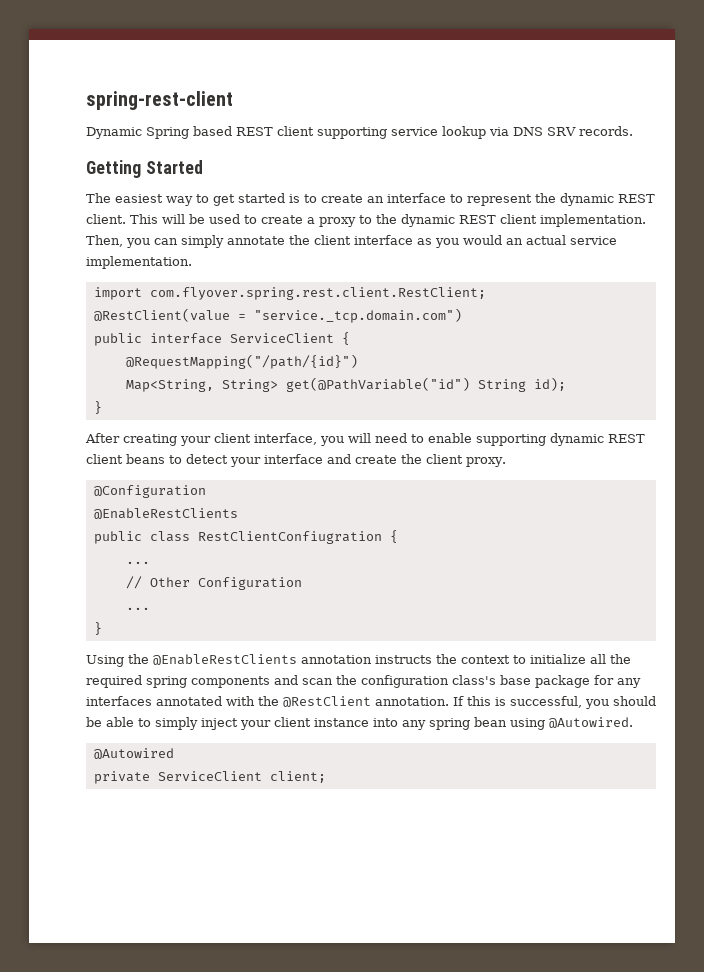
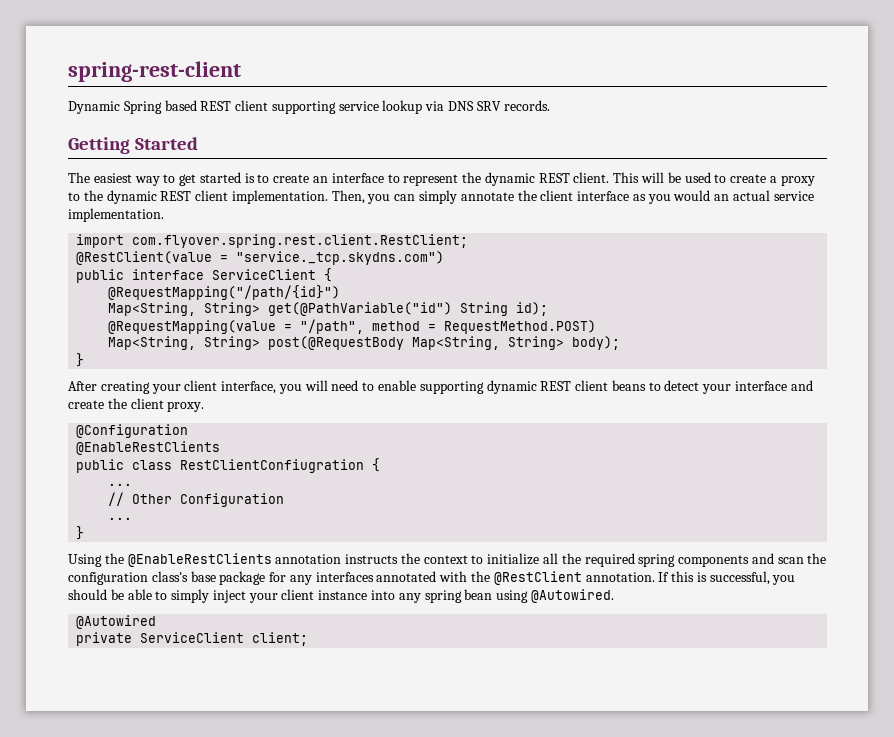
[253,308,462,323] "service._tcp.domain.com") -> [236,251,445,265] "service._tcp.skydns.com")
(566, 384) none -> [108,319,597,334] [108,336,621,350] // @RequestMapping(value = "/path", method = RequestMethod.POST) // Map<String, String> post(@RequestBody Map<String, String> body);

